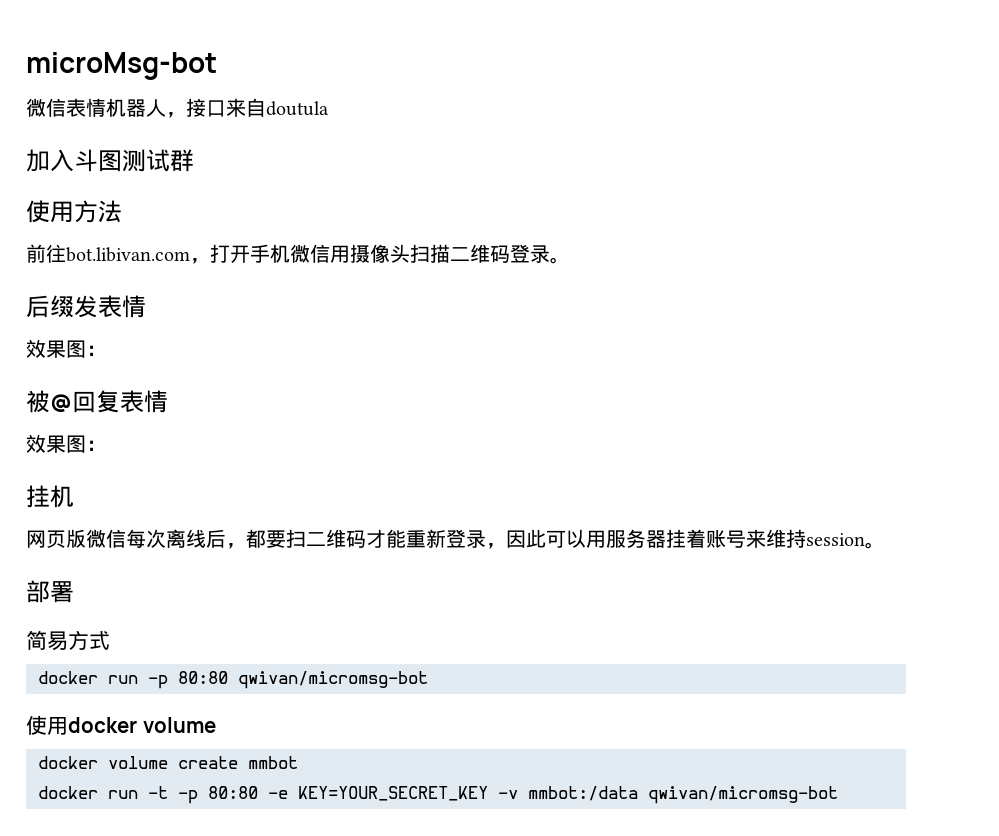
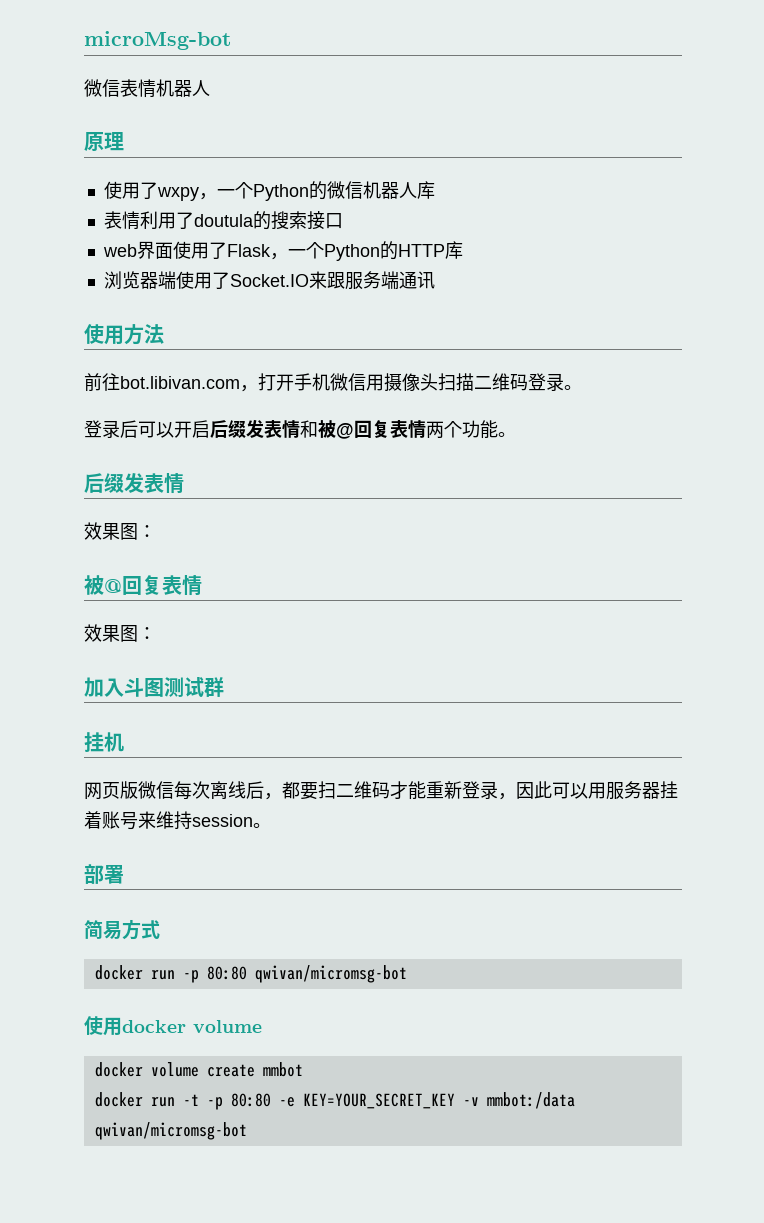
[166,98,329,118] [26,149,194,172] ，接口来自doutula // 加入斗图测试群 -> [84,132,124,151] [103,181,435,201] [103,211,343,230] [102,241,463,261] [103,271,435,290] // 原理 // 使用了wxpy，一个Python的微信机器人库 // 表情利用了doutula的搜索接口 // web界面使用了Flask，一个Python的HTTP库 // 浏览器端使用了Socket.IO来跟服务端通讯
(570, 260) none -> [84,419,516,439] // 登录后可以开启后缀发表情和被@回复表情两个功能。
(106, 445) none -> [84,677,224,697] // 加入斗图测试群

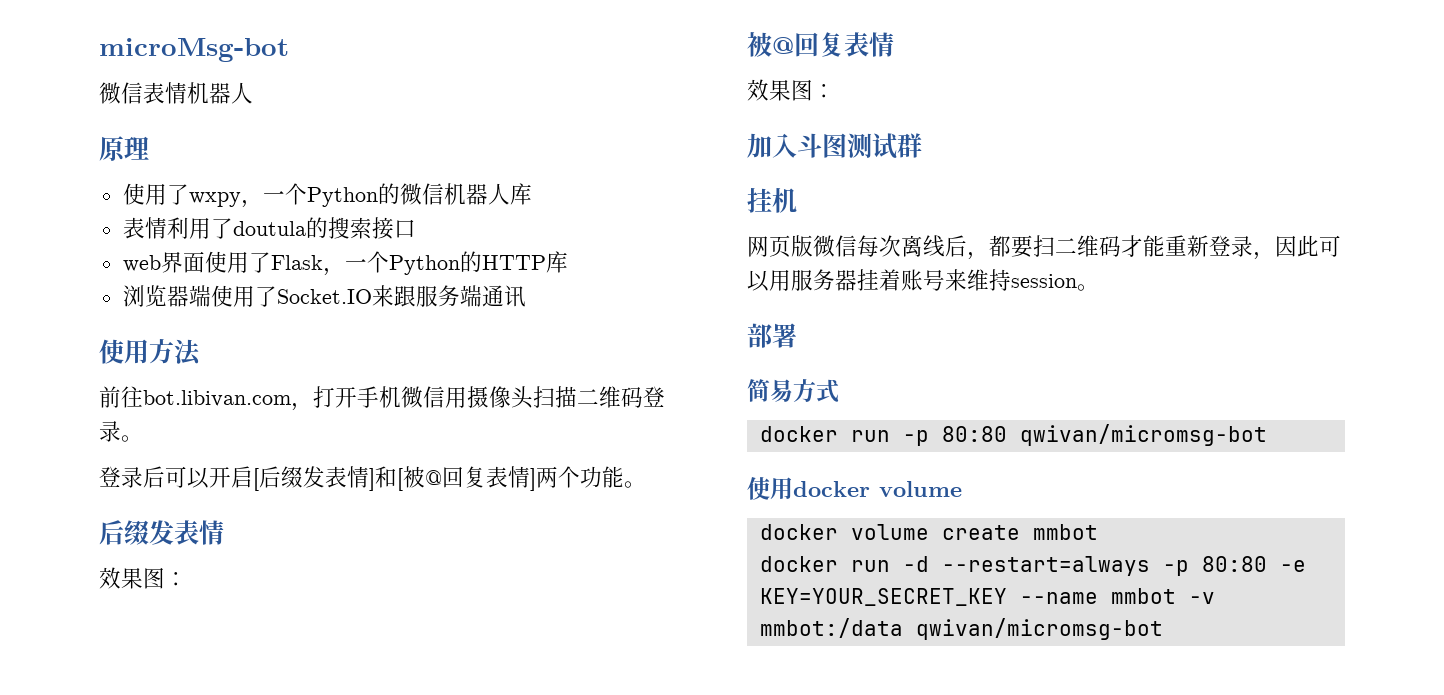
[210,419,426,439] 后缀发表情和被@回复表情 -> [253,466,536,491] [后缀发表情]和[被@回复表情]
[182,1094,199,1106] -t -> [902,556,1150,576] -d --restart=always
(455, 1101) none -> [1019,588,1176,604] --name mmbot

